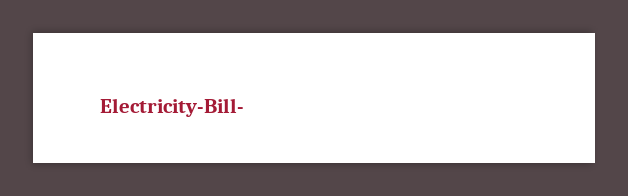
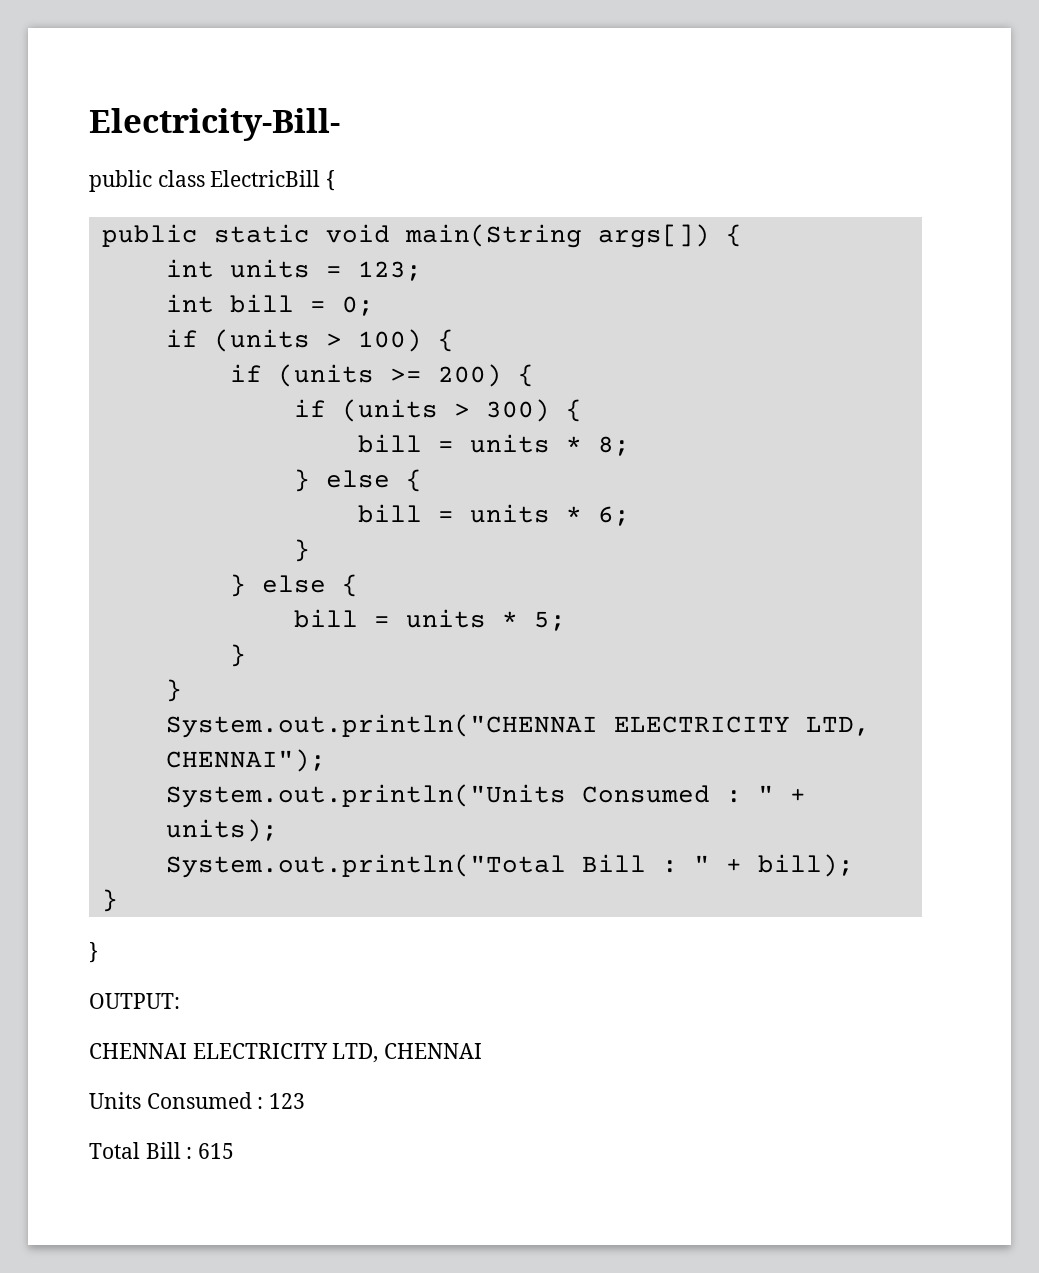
(244, 107) none -> [89,170,336,192] [101,224,742,248] [165,259,422,281] [165,294,374,316] [165,329,454,352] [229,364,534,387] [293,399,582,422] [357,434,630,456] [293,469,422,492] [357,504,630,526] [293,539,310,562] [229,574,358,597] [293,609,566,631] [229,644,246,667] [165,679,182,702] [165,714,870,738] [165,749,326,772] [165,784,806,808] [165,819,278,842] [165,854,854,878] [101,889,118,912] [89,942,98,963] [89,993,180,1009] [89,1043,483,1063] [89,1092,306,1109] [89,1142,235,1159] // public class ElectricBill { // public static void main(String args[]) { // int units = 123; // int bill = 0; // if (units > 100) { // if (units >= 200) { // if (units > 300) { // bill = units * 8; // } else { // bill = units * 6; // } // } else { // bill = units * 5; // } // } // System.out.println("CHENNAI ELECTRICITY LTD, CHENNAI"); // System.out.println("Units Consumed : " + units); // System.out.println("Total Bill : " + bill); // } // } // OUTPUT: // CHENNAI ELECTRICITY LTD, CHENNAI // Units Consumed : 123 // Total Bill : 615

